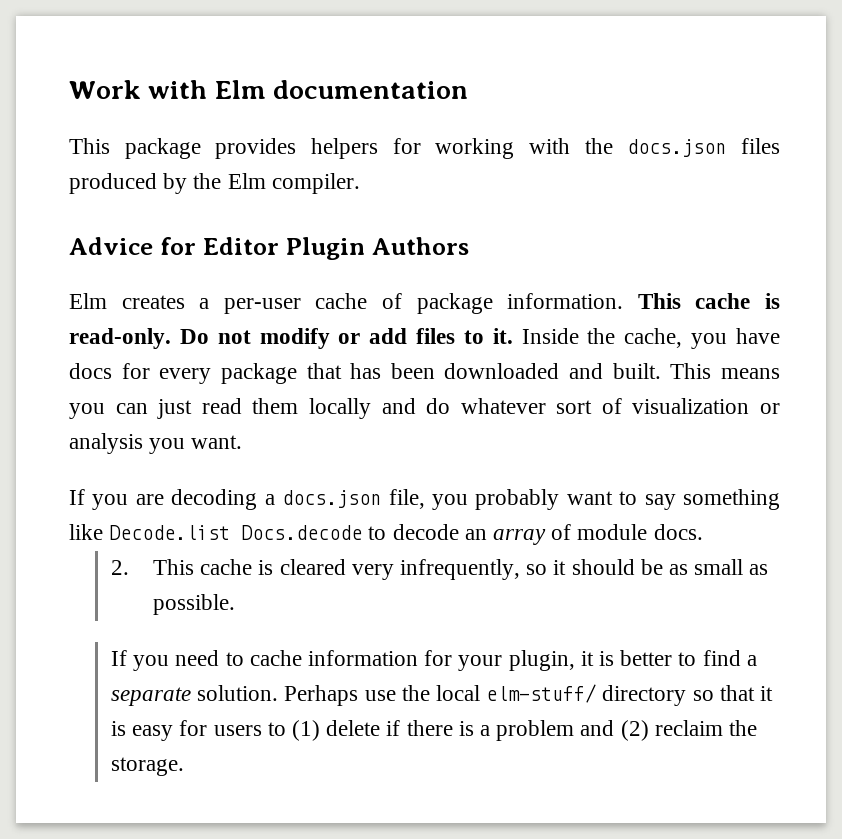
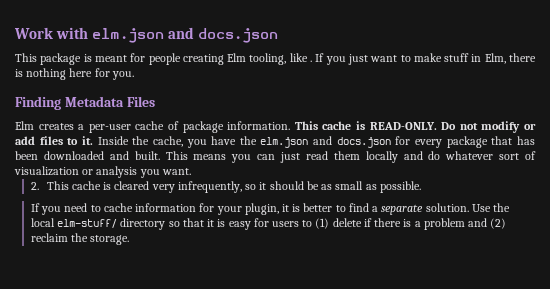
[214,80,469,99] Elm documentation -> [92,27,279,43] elm.json and docs.json
[215,138,780,159] [69,173,360,194] [69,237,469,260] provides helpers for working with the docs.json files produced by the Elm compiler. // Advice for Editor Plugin Authors -> [83,53,536,65] [15,68,134,80] [15,96,155,110] is meant for people creating Elm tooling, like . If you just want to make stuff in Elm, there is nothing here for you. // Finding Metadata Files
[69,328,171,349] read-only. -> [369,122,437,130] READ-ONLY.
[69,363,112,379] docs -> [239,136,391,148] the elm.json and docs.json
[69,489,780,510] [69,524,703,545] // If you are decoding a docs.json file, you probably want to say something like Decode.list Docs.decode to decode an array of module docs. -> (191, 171) none
[284,685,396,706] Perhaps use -> [471,204,491,212] Use

